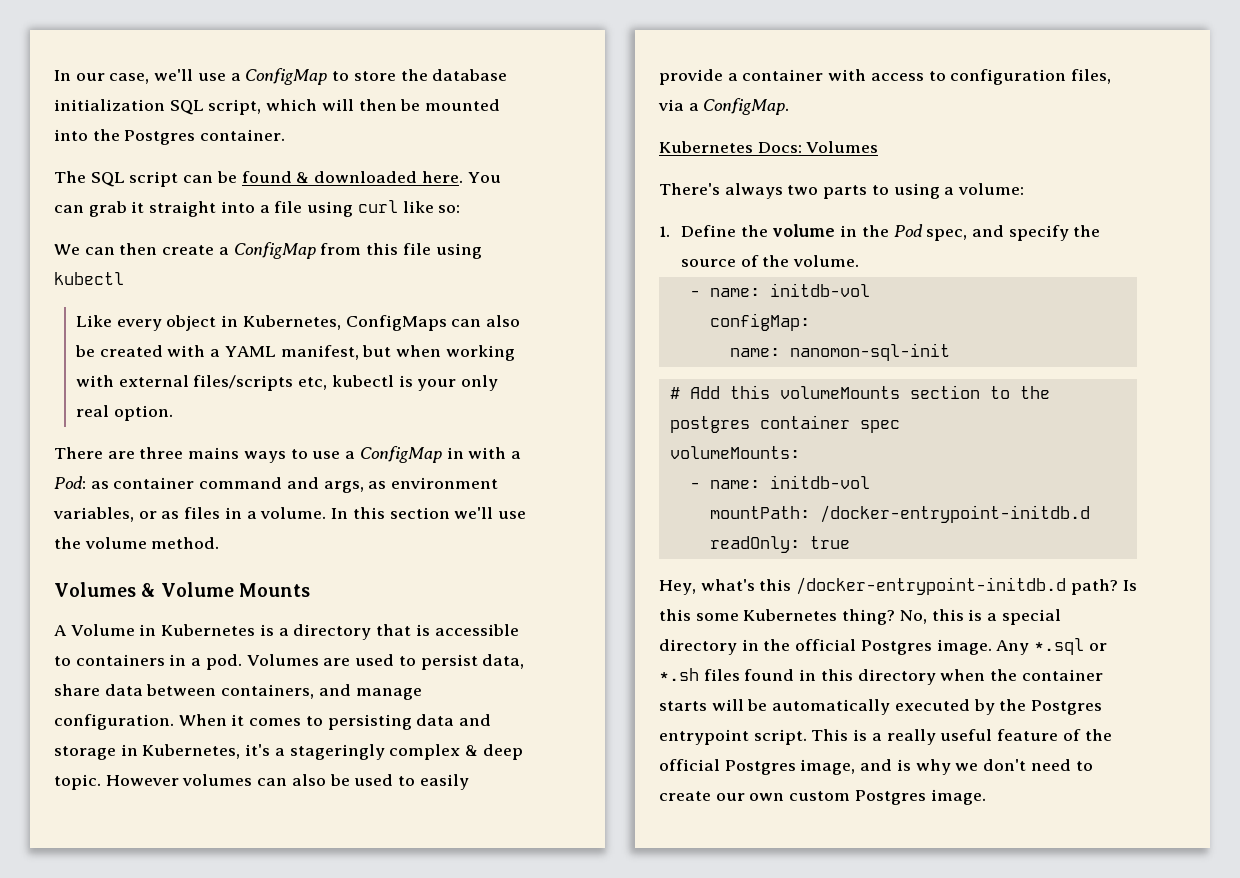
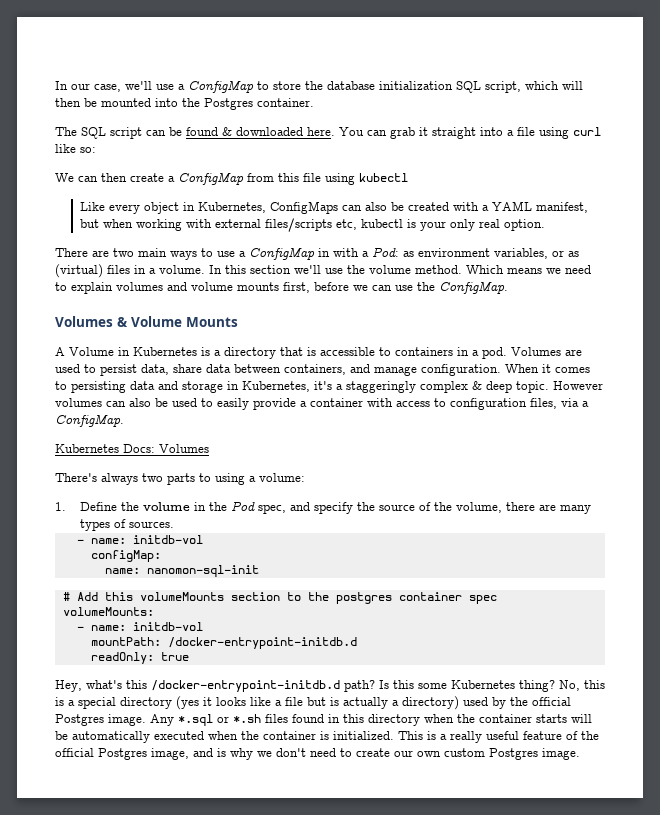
[139,447,240,459] three mains -> [113,248,167,257] two main
[113,477,387,493] container command and args, as -> (414, 254) none
(180, 515) none -> [55,264,103,278] (virtual)
(220, 543) none -> [466,265,591,274] [55,281,508,294] Which means we need to explain volumes and volume mounts first, before we can use the ConfigMap.
[289,744,385,760] stageringly -> [346,381,416,393] staggeringly
[793,255,860,267] volume. -> [455,502,591,514] [79,519,174,531] volume, there are many types of sources.
[741,639,759,651] in -> [176,696,506,710] (yes it looks like a file but is actually a directory) used by
[973,699,1103,715] [659,729,807,745] by the Postgres entrypoint script. -> [208,731,394,740] when the container is initialized.

